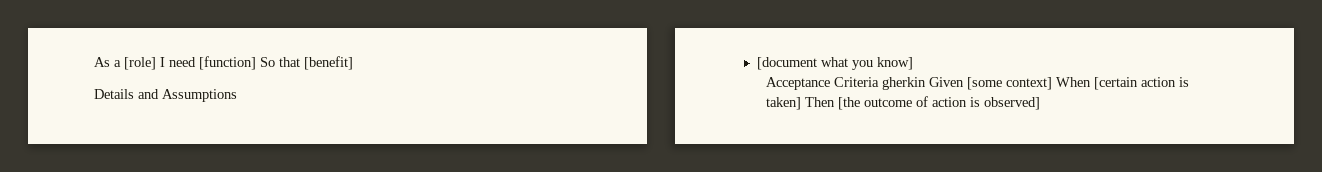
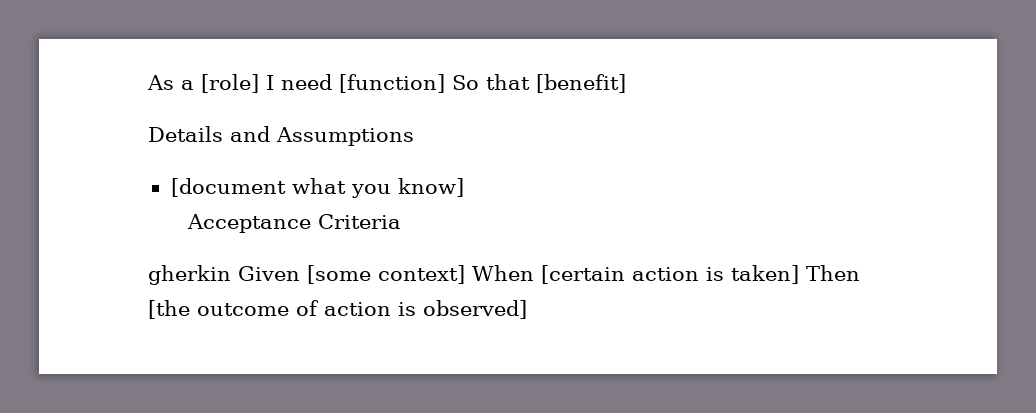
(879, 82) none -> (401, 221) //

